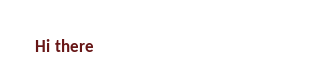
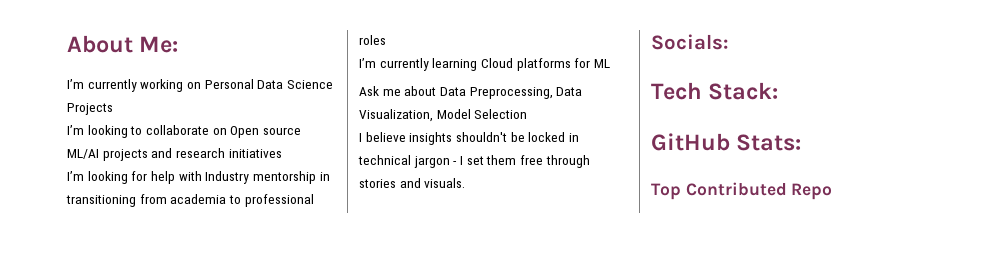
[35,39,94,52] Hi there -> [67,35,179,53] [67,79,333,92] [67,103,113,115] [67,125,301,138] [67,148,282,161] [67,171,330,184] [66,194,314,207] [359,35,386,45] [359,58,610,71] [359,86,583,99] [359,109,528,122] [359,132,579,145] [358,155,590,168] [359,178,466,188] [651,34,729,50] [651,82,779,100] [651,133,802,151] [651,182,833,200] About Me: // I’m currently working on Personal Data Science Projects // I’m looking to collaborate on Open source ML/AI projects and research initiatives // I’m looking for help with Industry mentorship in transitioning from academia to professional roles // I’m currently learning Cloud platforms for ML // Ask me about Data Preprocessing, Data Visualization, Model Selection // I believe insights shouldn't be locked in technical jargon - I set them free through stories and visuals. // Socials: // Tech Stack: // GitHub Stats: // Top Contributed Repo

